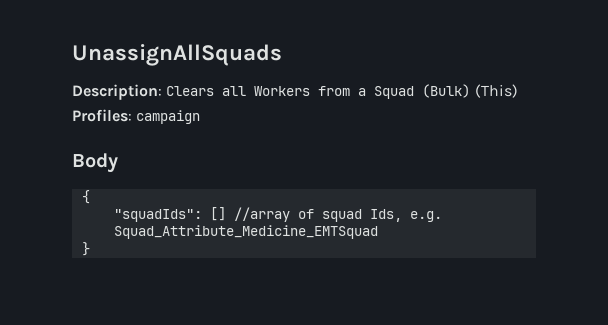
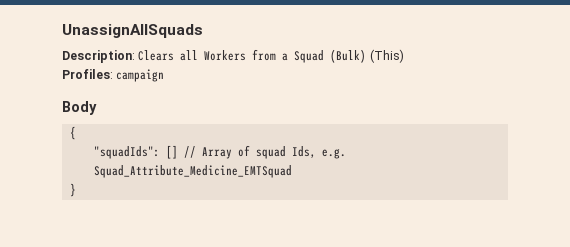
[233,207,290,222] //array -> [183,146,232,159] // Array

